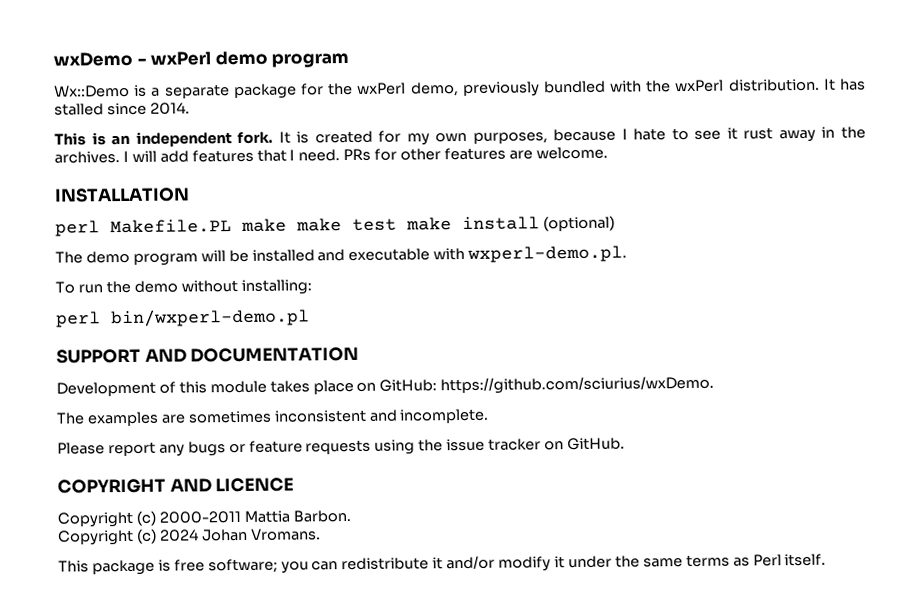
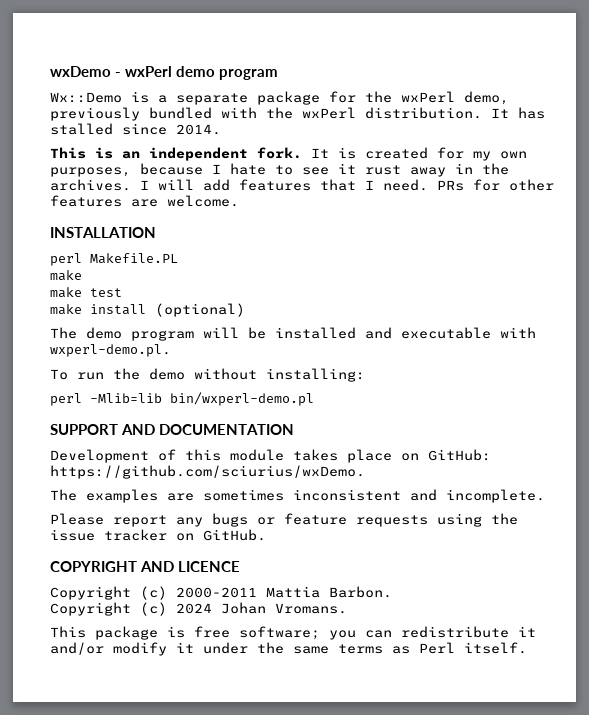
[241,218,287,232] make -> [50,270,82,281] // make //
(397, 224) none -> (122, 292) //
(101, 319) none -> [90,393,162,403] -Mlib=lib

